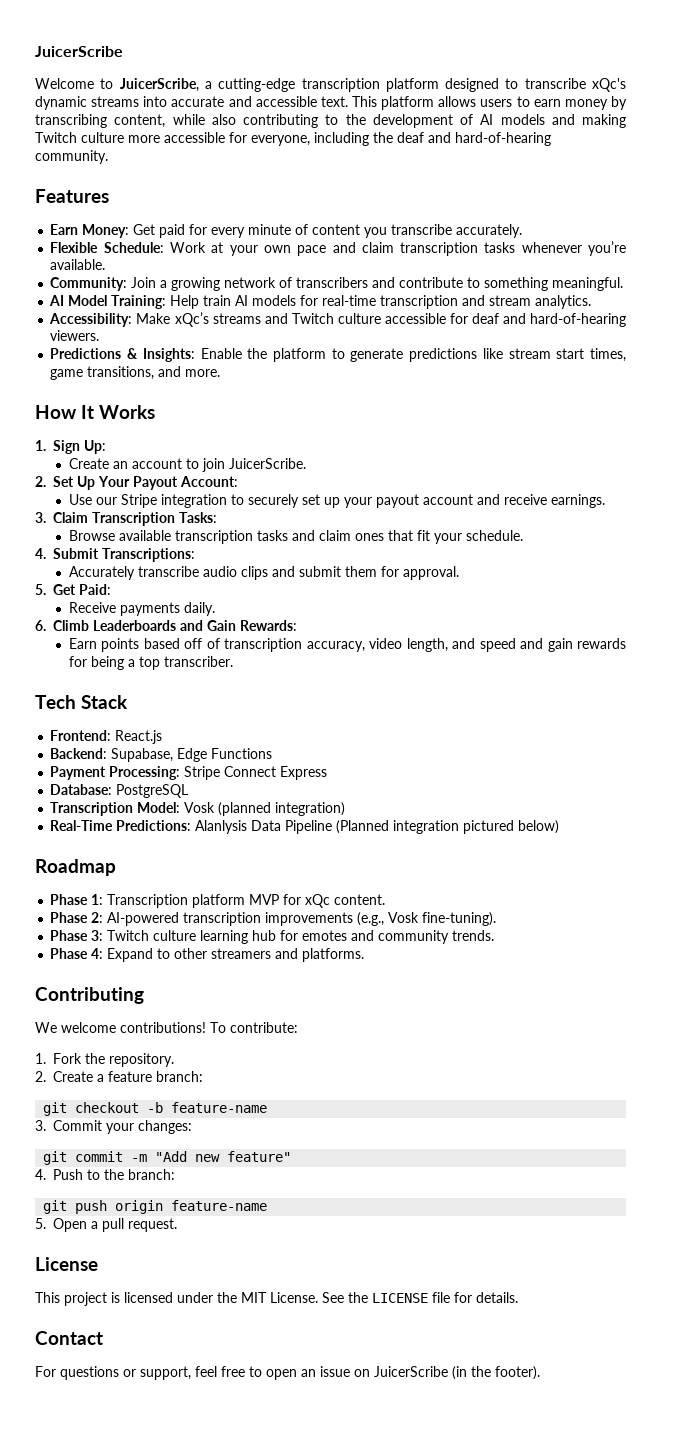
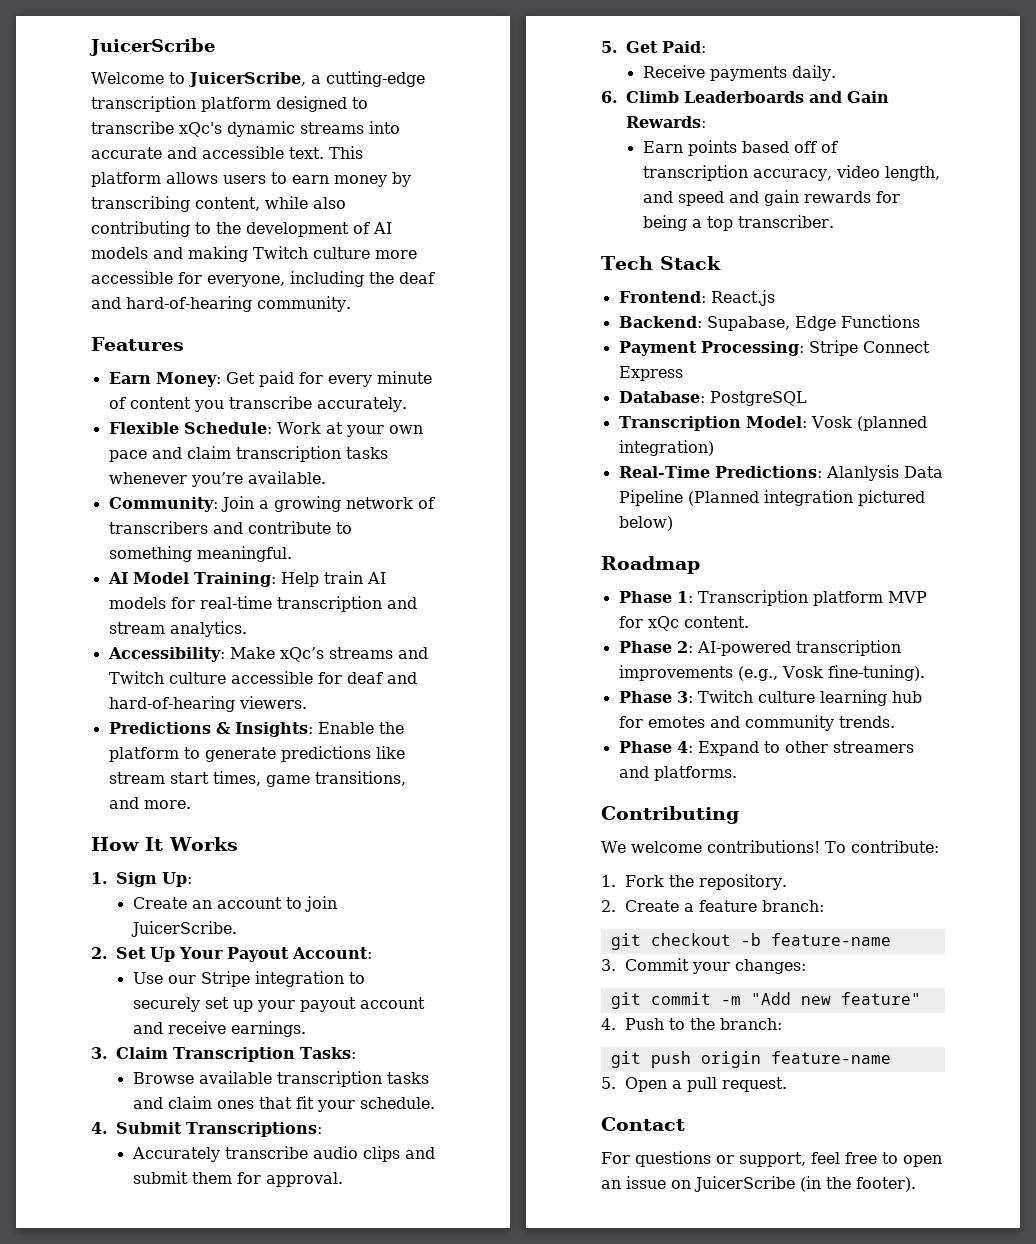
[35,1257,98,1271] [35,1292,518,1306] // License // This project is licensed under the MIT License. See the LICENSE file for details. -> (788, 1084) none

